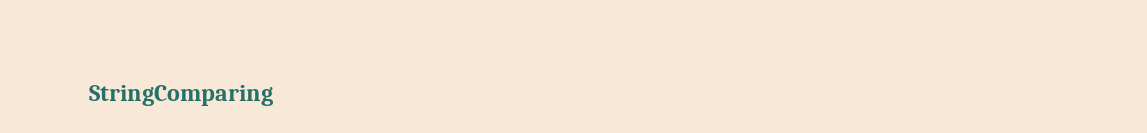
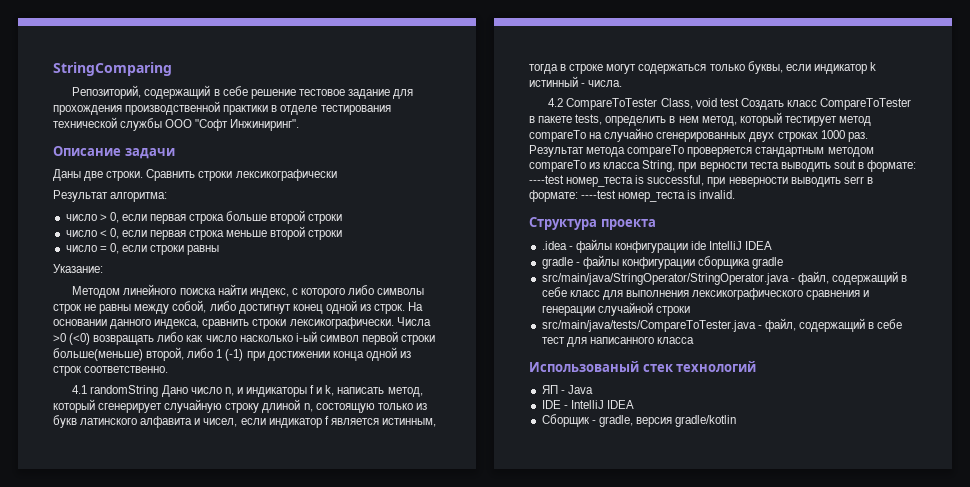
(273, 95) none -> [72,85,414,99] [53,101,391,115] [53,117,300,131] [53,146,175,159] [53,169,337,181] [53,190,168,202] [65,210,343,224] [65,226,343,240] [65,243,220,255] [53,264,103,273] [72,284,425,298] [53,300,424,314] [53,317,431,329] [53,331,436,345] [53,347,411,361] [53,366,169,376] [72,385,423,397] [53,399,427,413] [53,415,436,428] [529,61,876,74] [529,76,623,87] [548,98,912,110] [529,112,871,126] [529,128,868,142] [529,145,874,157] [529,160,917,172] [529,175,873,187] [529,190,736,202] [529,217,656,230] [541,239,773,253] [541,255,784,269] [541,271,908,285] [541,287,870,300] [541,302,690,316] [541,318,903,332] [541,337,694,347] [529,361,757,372] [541,385,593,394] [541,400,634,409] [541,414,737,427] // Репозиторий, содержащий в себе решение тестовое задание для прохождения производственной практики в отделе тестирования технической службы ООО "Софт Инжиниринг". // Описание задачи // Даны две строки. Сравнить строки лексикографически // Результат алгоритма: // число > 0, если первая строка больше второй строки // число < 0, если первая строка меньше второй строки // число = 0, если строки равны // Указание: // Методом линейного поиска найти индекс, с которого либо символы строк не равны между собой, либо достигнут конец одной из строк. На основании данного индекса, сравнить строки лексикографически. Числа >0 (<0) возвращать либо как число насколько i-ый символ первой строки больше(меньше) второй, либо 1 (-1) при достижении конца одной из строк соответственно. // 4.1 randomString Дано число n, и индикаторы f и k, написать метод, который сгенерирует случайную строку длиной n, состоящую только из букв латинского алфавита и чисел, если индикатор f является истинным, тогда в строке могут содержаться только буквы, если индикатор k истинный - числа. // 4.2 CompareToTester Class, void test Создать класс CompareToTester в пакете tests, определить в нем метод, который тестирует метод compareTo на случайно сгенерированных двух строках 1000 раз. Результат метода compareTo проверяется стандартным методом compareTo из класса String, при верности теста выводить sout в формате: ----test номер_теста is successful, при неверности выводить serr в формате: ----test номер_теста is invalid. // Структура проекта // .idea - файлы конфигурации ide IntelliJ IDEA // gradle - файлы конфигурации сборщика gradle // src/main/java/StringOperator/StringOperator.java - файл, содержащий в себе класс для выполнения лексикографического сравнения и генерации случайной строки // src/main/java/tests/CompareToTester.java - файл, содержащий в себе тест для написанного класса // Использованый стек технологий // ЯП - Java // IDE - IntelliJ IDEA // Сборщик - gradle, версия gradle/kotlin

